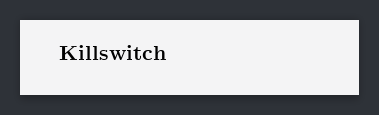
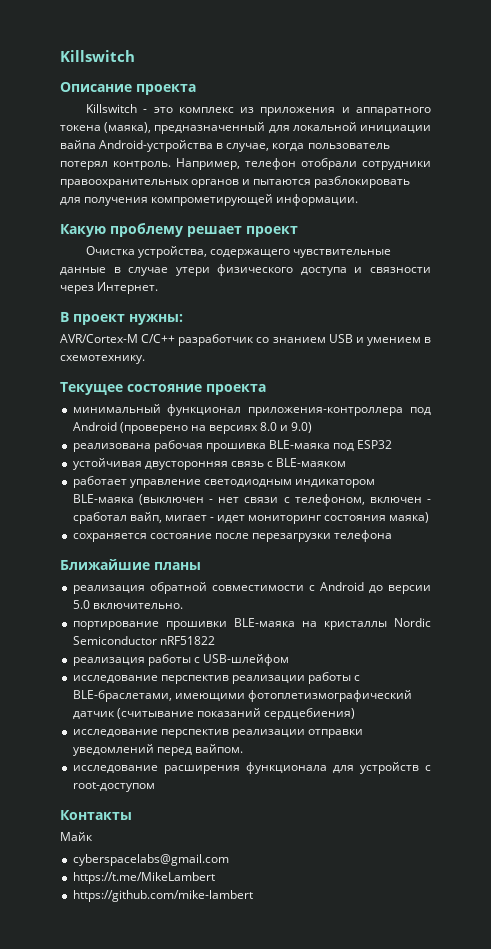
[59,45,166,60] Killswitch -> [60,50,135,62] [60,82,196,95] [86,104,431,116] [60,122,431,134] [60,140,390,152] [60,158,431,170] [60,176,411,188] [60,194,359,206] [60,223,298,237] [86,246,392,258] [60,264,431,276] [60,282,159,294] [60,312,183,325] [60,334,431,346] [60,355,145,364] [60,382,266,395] [72,404,432,416] [72,422,313,434] [72,440,393,452] [72,458,347,470] [72,476,375,488] [72,494,431,506] [72,512,430,524] [72,530,393,542] [60,559,201,570] [72,582,432,594] [72,600,183,609] [72,618,431,630] [72,636,215,645] [72,654,289,666] [72,672,361,684] [72,690,412,702] [72,708,355,720] [72,729,363,738] [72,744,243,756] [72,762,431,774] [72,782,155,792] [60,810,132,820] [60,832,93,841] [72,854,229,866] [72,872,215,884] [72,890,253,902] Killswitch // Описание проекта // Killswitch - это комплекс из приложения и аппаратного токена (маяка), предназначенный для локальной инициации вайпа Android-устройства в случае, когда пользователь потерял контроль. Например, телефон отобрали сотрудники правоохранительных органов и пытаются разблокировать для получения компрометирующей информации. // Какую проблему решает проект // Очистка устройства, содержащего чувствительные данные в случае утери физического доступа и связности через Интернет. // В проект нужны: // AVR/Cortex-M C/C++ разработчик со знанием USB и умением в схемотехнику. // Текущее состояние проекта // минимальный функционал приложения-контроллера под Android (проверено на версиях 8.0 и 9.0) // реализована рабочая прошивка BLE-маяка под ESP32 // устойчивая двусторонняя связь с BLE-маяком // работает управление светодиодным индикатором BLE-маяка (выключен - нет связи с телефоном, включен - сработал вайп, мигает - идет мониторинг состояния маяка) // сохраняется состояние после перезагрузки телефона // Ближайшие планы // реализация обратной совместимости с Android до версии 5.0 включительно. // портирование прошивки BLE-маяка на кристаллы Nordic Semiconductor nRF51822 // реализация работы с USB-шлейфом // исследование перспектив реализации работы с BLE-браслетами, имеющими фотоплетизмографический датчик (считывание показаний сердцебиения) // исследование перспектив реализации отправки уведомлений перед вайпом. // исследование расширения функционала для устройств с root-доступом // Контакты // Майк // cyberspacelabs@gmail.com // https://t.me/MikeLambert // https://github.com/mike-lambert

